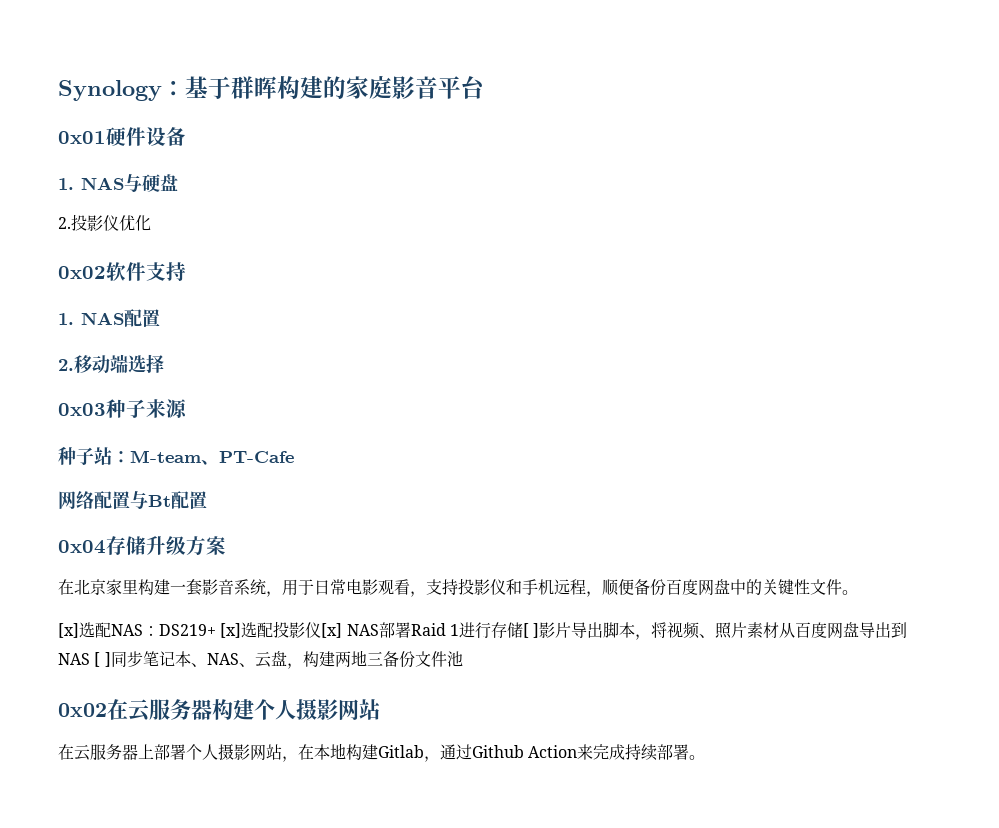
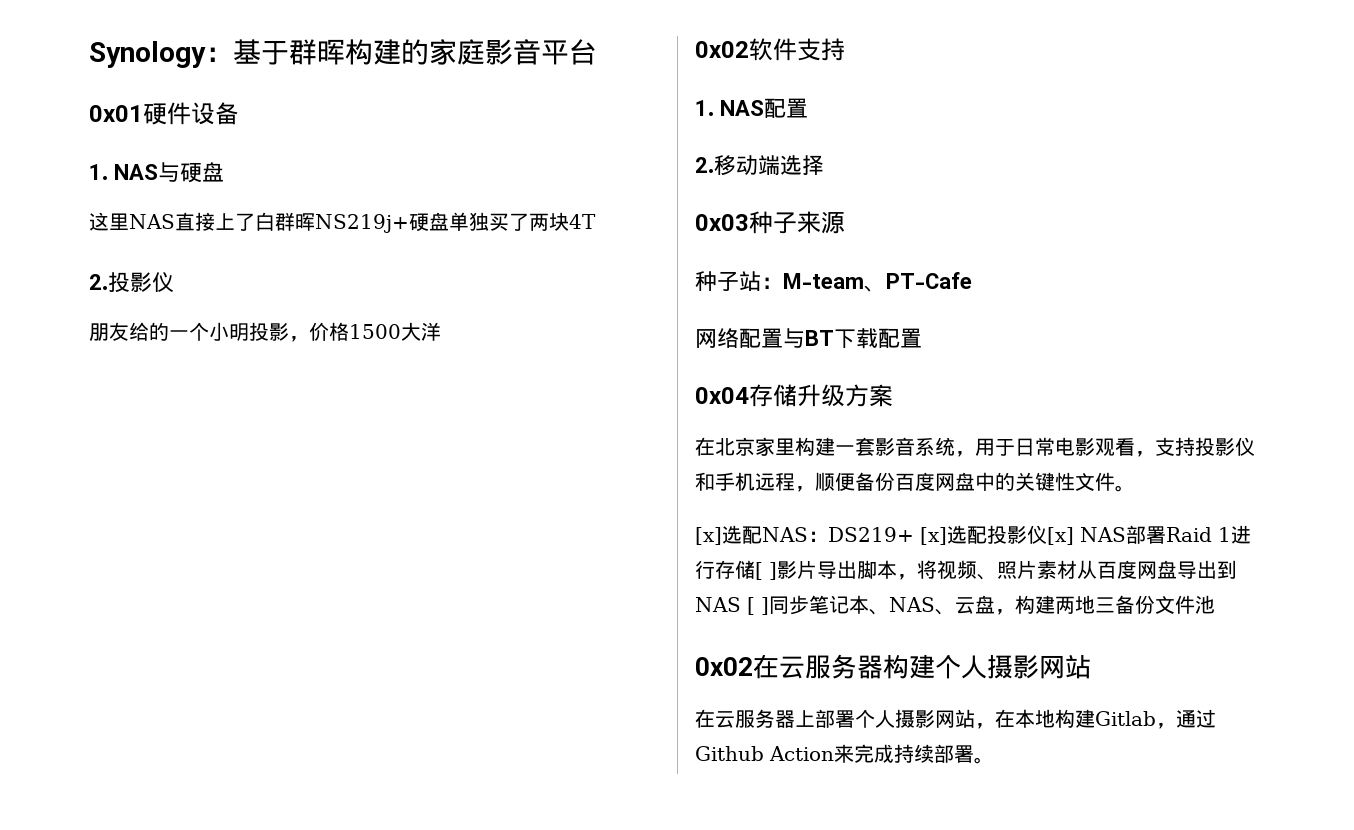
[58,214,151,231] 2.投影仪优化 -> [89,212,596,233] [89,272,174,293] [89,322,441,342] 这里NAS直接上了白群晖NS219j+硬盘单独买了两块4T // 2.投影仪 // 朋友给的一个小明投影，价格1500大洋
[148,495,171,507] Bt -> [805,328,878,349] BT下载

